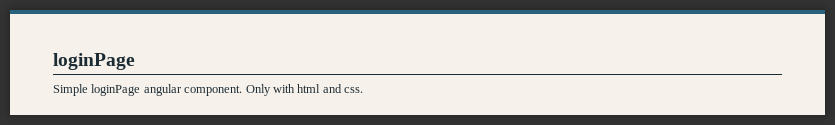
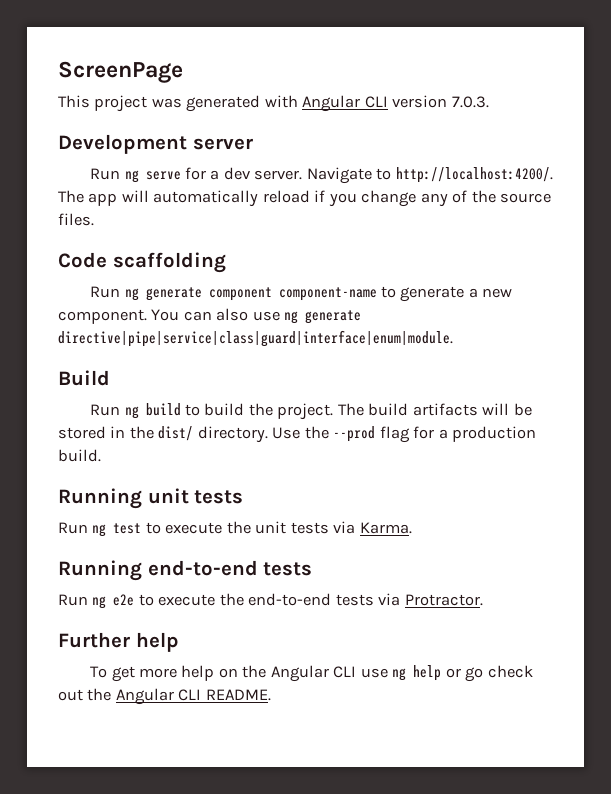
[53,53,135,70] [53,84,363,96] loginPage // Simple loginPage angular component. Only with html and css. -> [58,61,183,83] [58,95,489,112] [58,134,253,154] [90,167,553,184] [58,190,552,207] [58,213,94,226] [58,252,226,273] [90,286,513,302] [58,308,362,324] [58,330,453,347] [58,370,110,386] [90,403,532,420] [58,426,537,443] [58,449,101,462] [58,488,244,509] [58,521,412,537] [58,560,313,581] [58,593,483,609] [58,632,179,652] [90,665,533,682] [58,688,271,705] ScreenPage // This project was generated with Angular CLI version 7.0.3. // Development server // Run ng serve for a dev server. Navigate to http://localhost:4200/. The app will automatically reload if you change any of the source files. // Code scaffolding // Run ng generate component component-name to generate a new component. You can also use ng generate directive|pipe|service|class|guard|interface|enum|module. // Build // Run ng build to build the project. The build artifacts will be stored in the dist/ directory. Use the --prod flag for a production build. // Running unit tests // Run ng test to execute the unit tests via Karma. // Running end-to-end tests // Run ng e2e to execute the end-to-end tests via Protractor. // Further help // To get more help on the Angular CLI use ng help or go check out the Angular CLI README.

